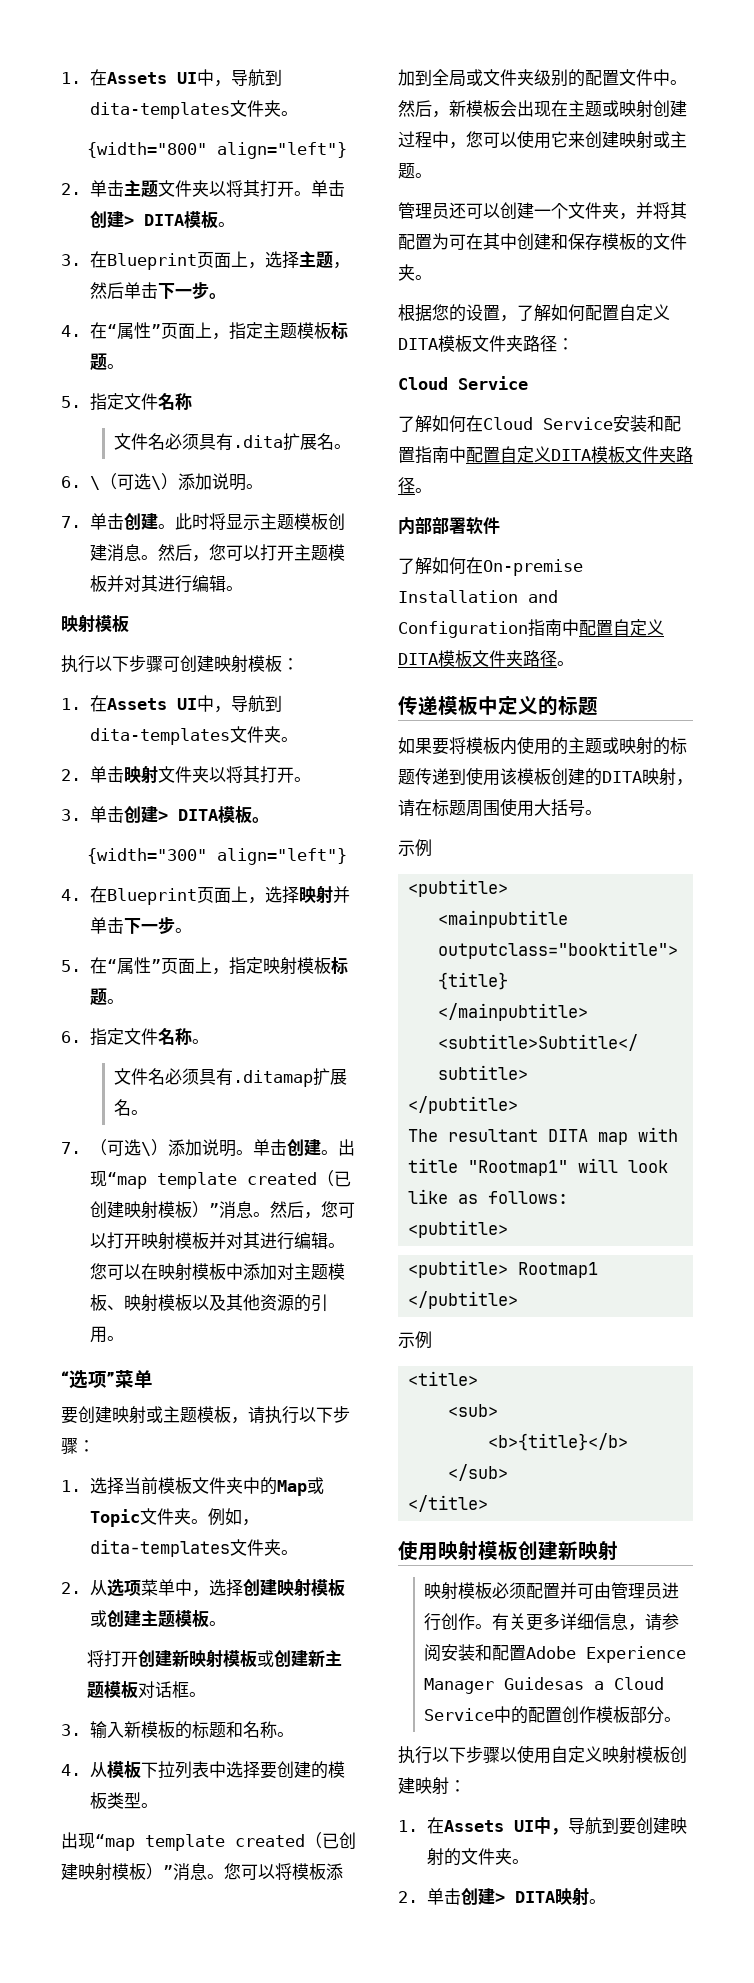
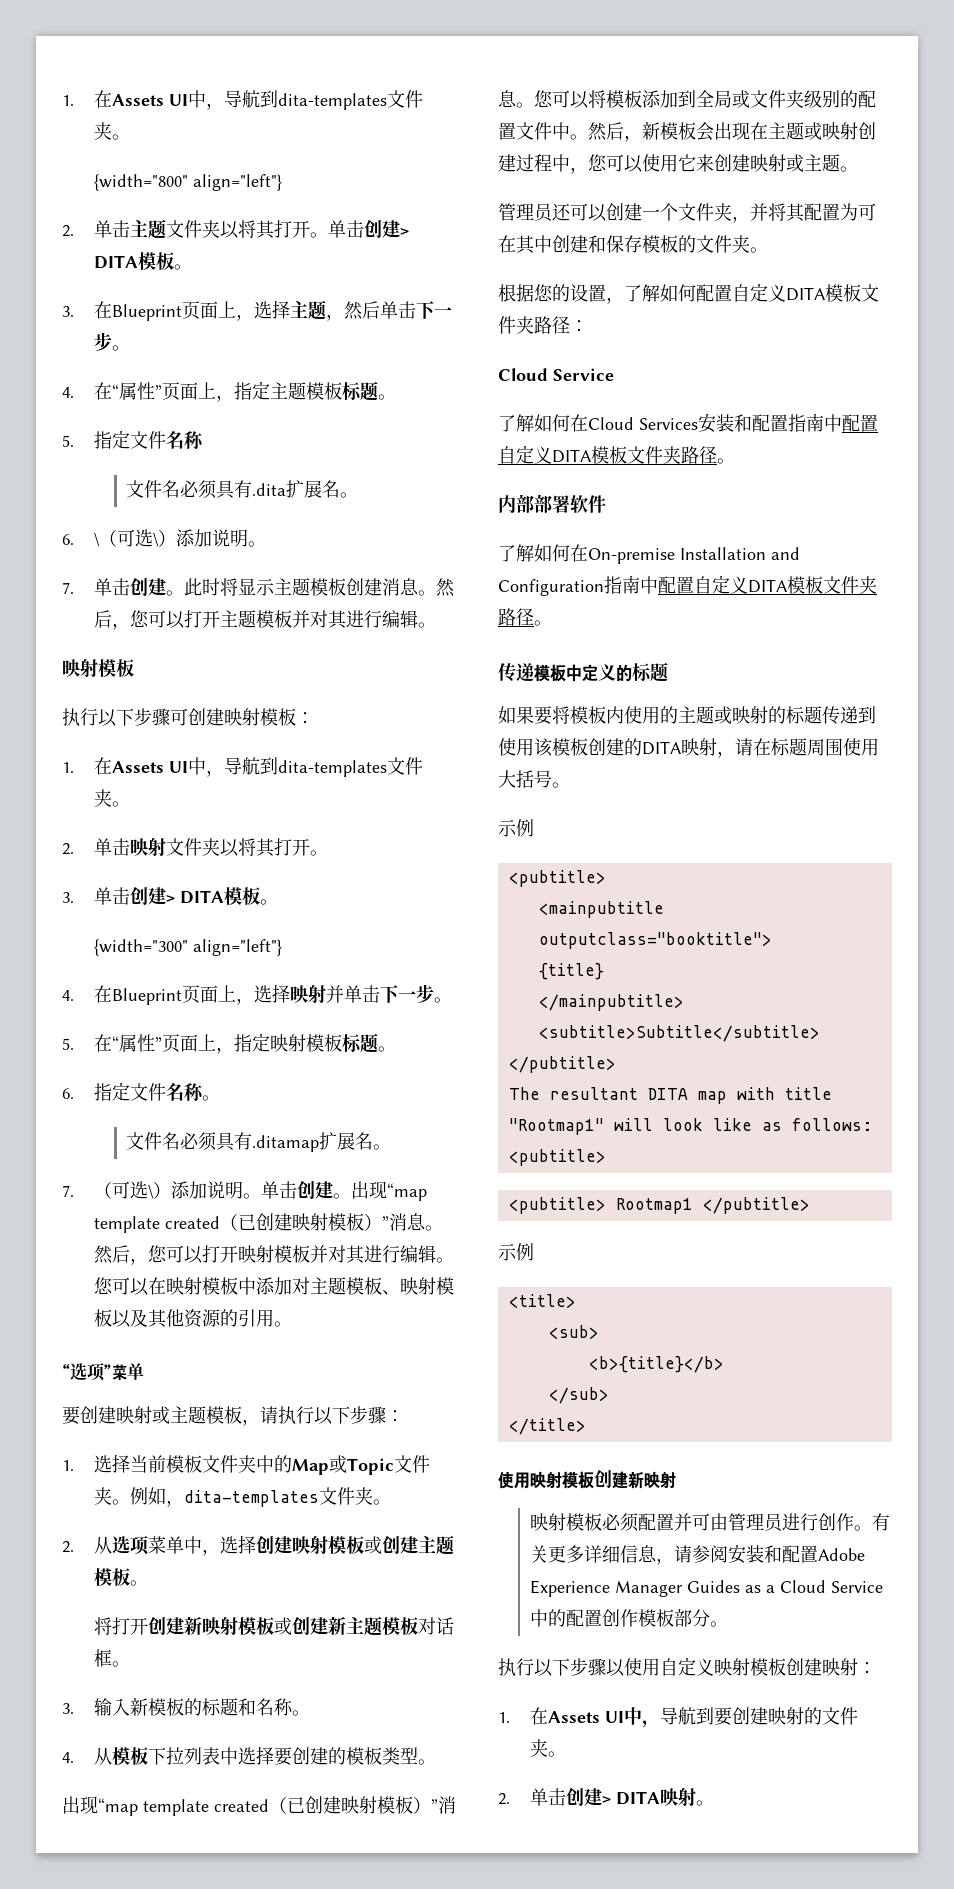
[543,417,613,430] Service -> [639,418,698,430] Services
[504,1677,585,1690] Guidesas -> [687,1580,762,1593] Guides as

